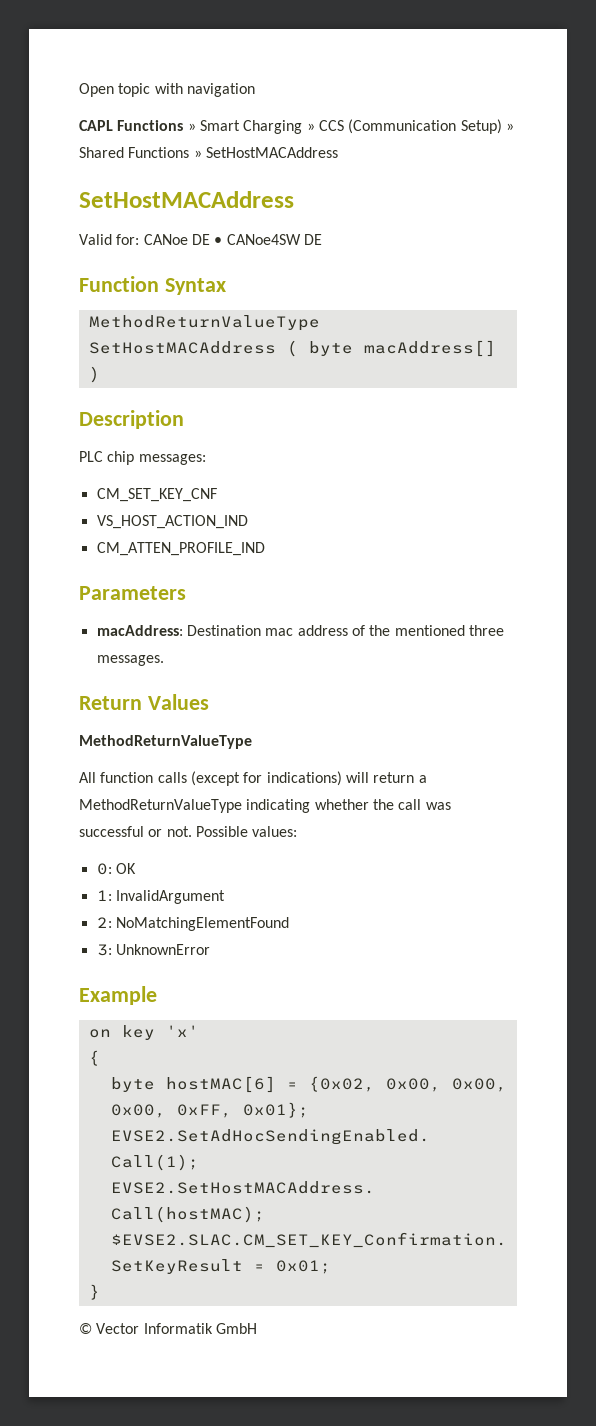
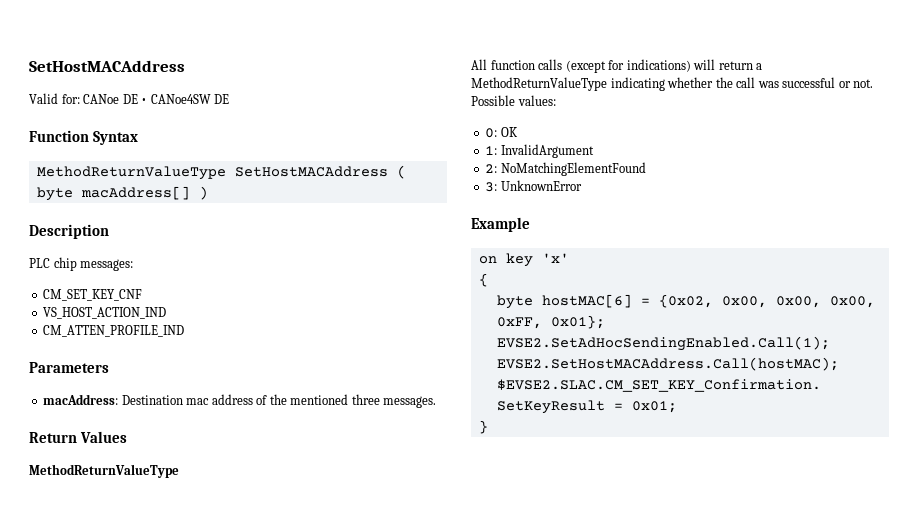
[79,83,255,97] [79,119,514,134] [79,147,338,158] Open topic with navigation // CAPL Functions » Smart Charging » CCS (Communication Setup) » Shared Functions » SetHostMACAddress // -> (29, 66) none
[79,1323,257,1334] // © Vector Informatik GmbH -> (488, 427) none

